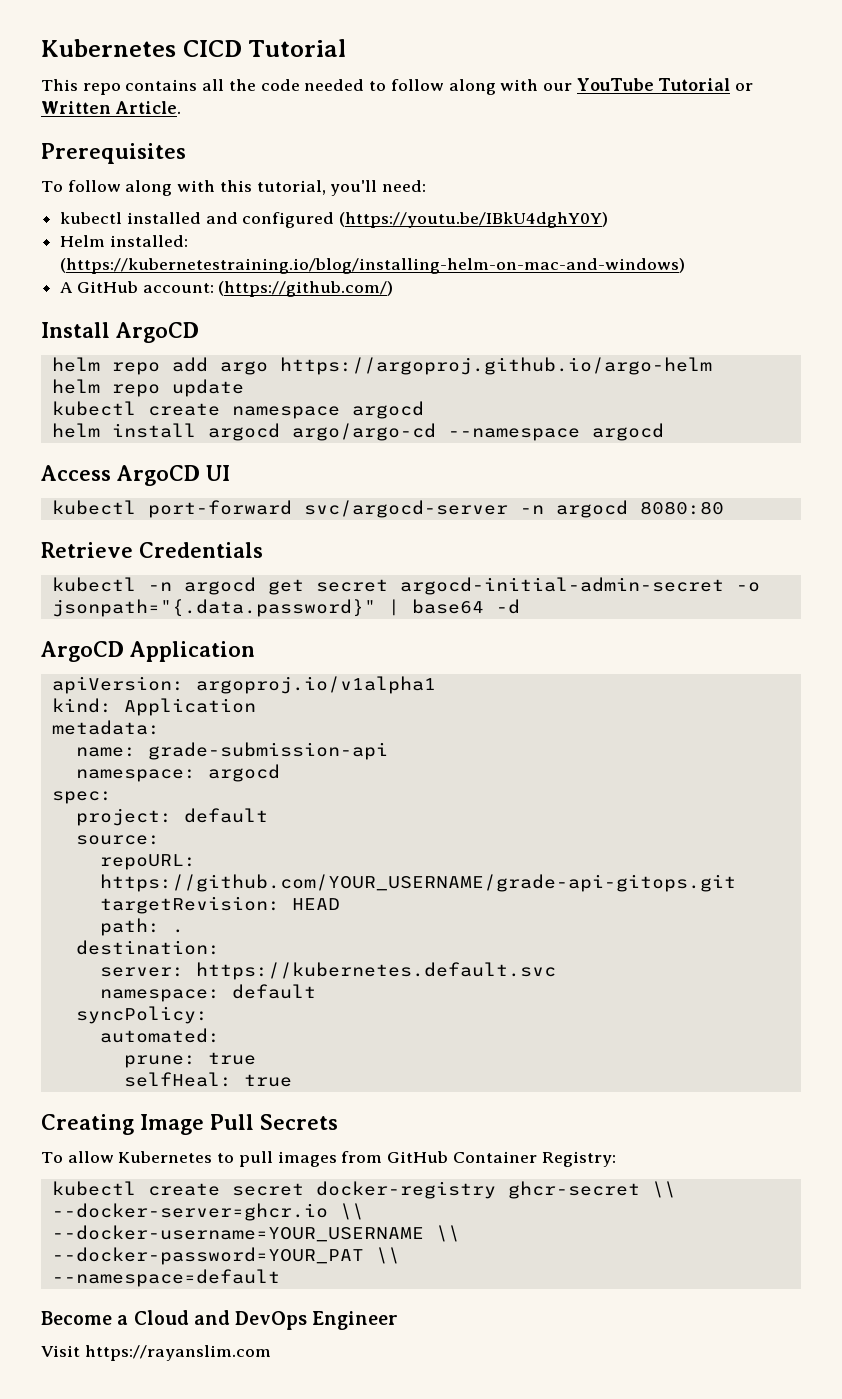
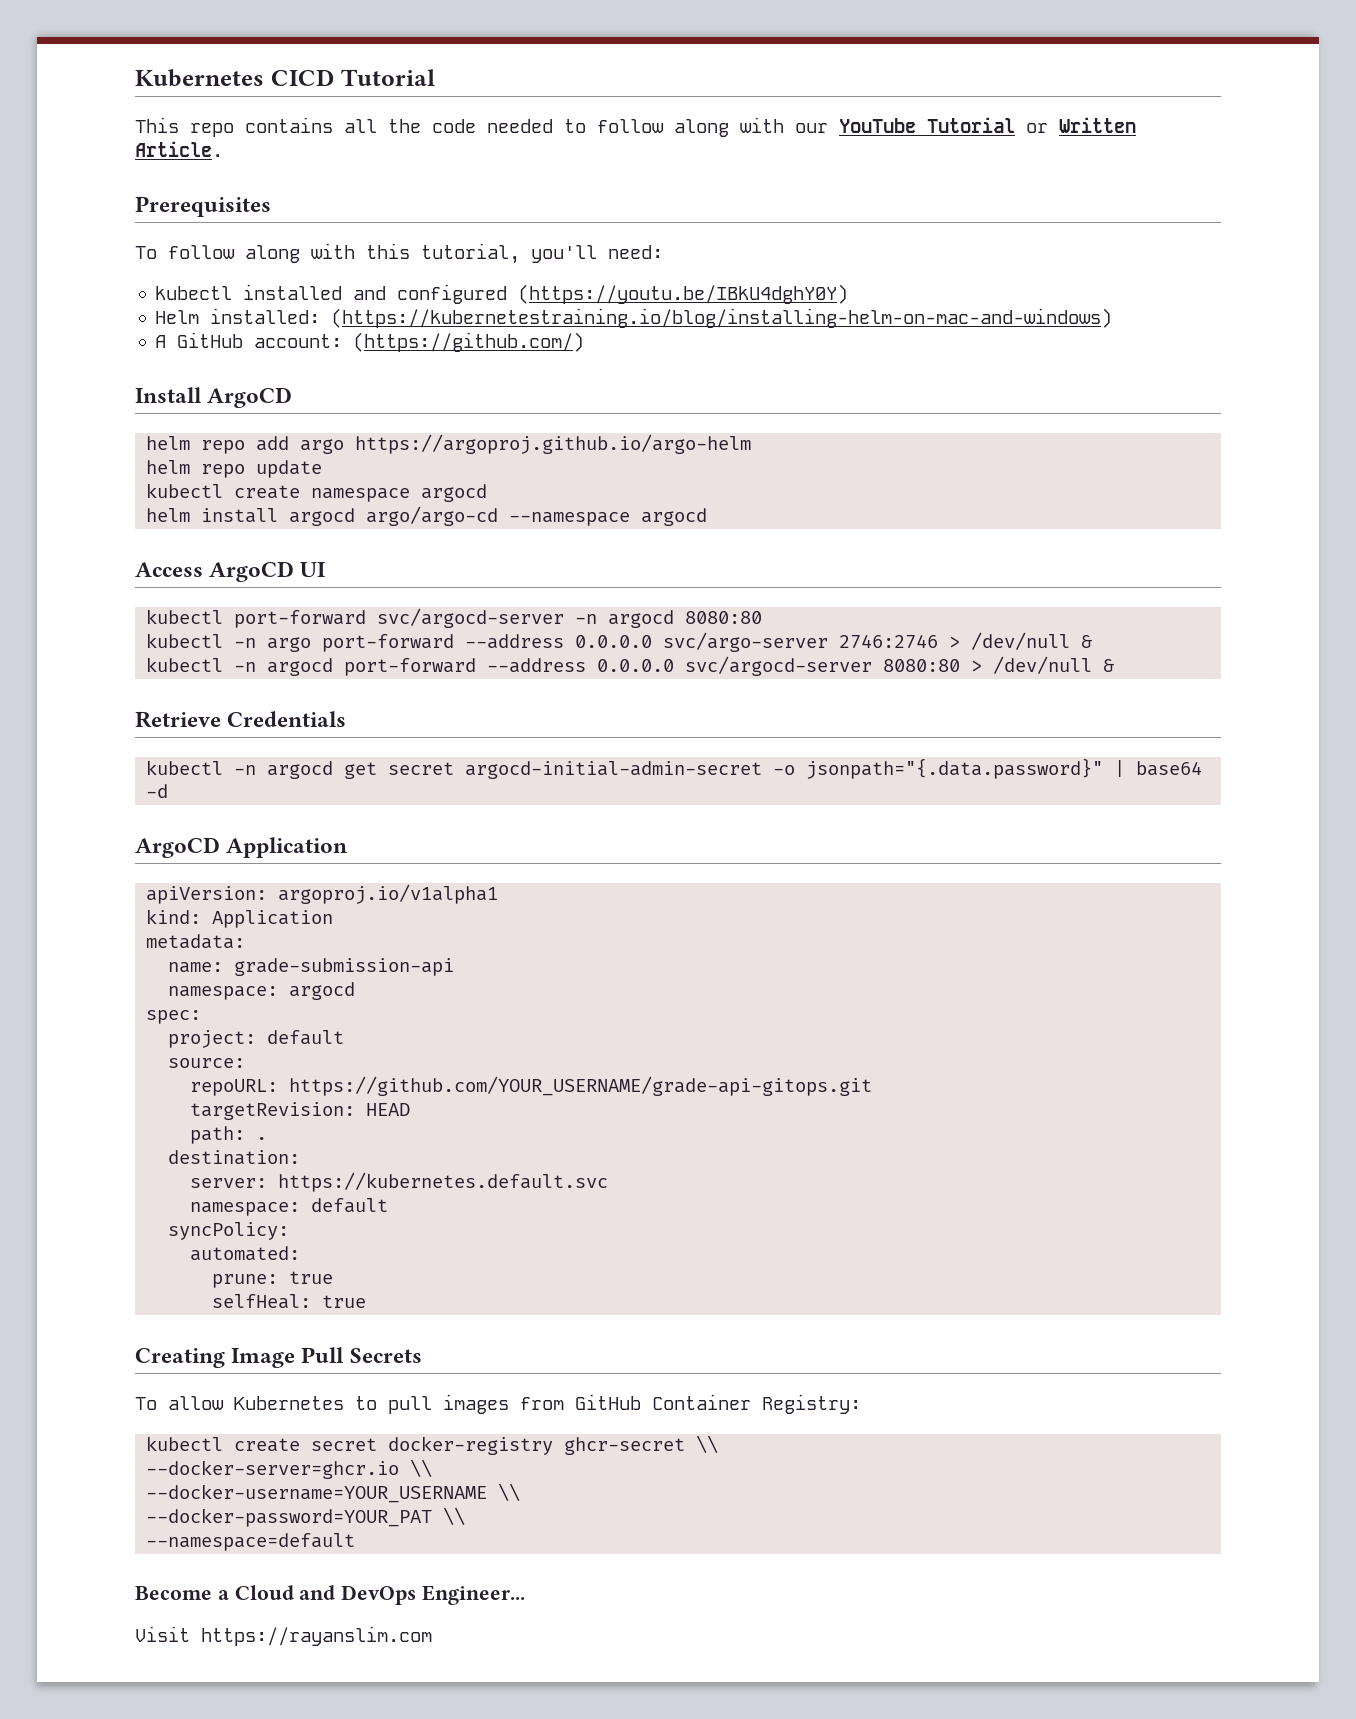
(724, 508) none -> [146,632,1093,652] [146,656,1115,676] // kubectl -n argo port-forward --address 0.0.0.0 svc/argo-server 2746:2746 > /dev/null & // kubectl -n argocd port-forward --address 0.0.0.0 svc/argocd-server 8080:80 > /dev/null &
[312,1311,399,1330] Engineer -> [422,1585,526,1605] Engineer...

